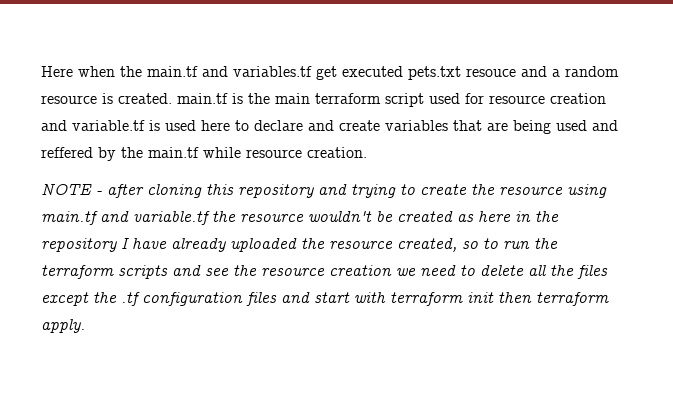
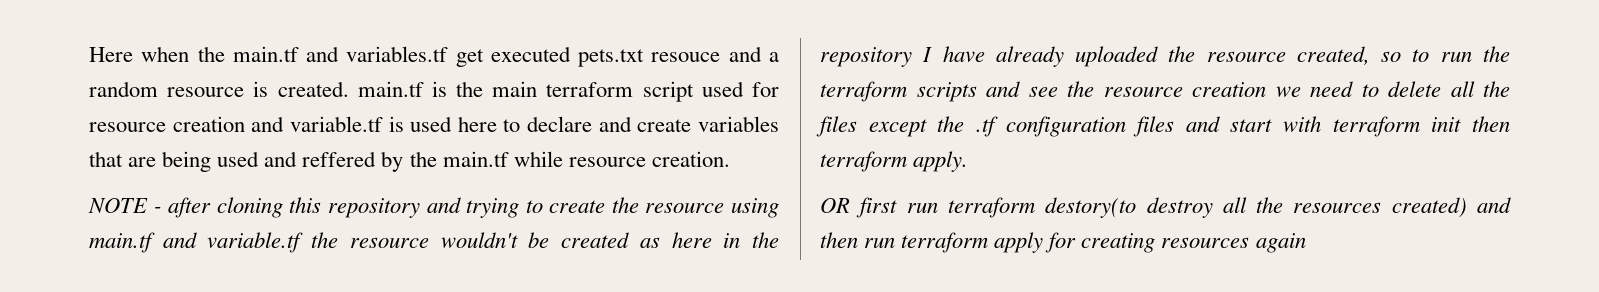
(85, 326) none -> [820,197,1511,218] [820,232,1306,253] // OR first run terraform destory(to destroy all the resources created) and then run terraform apply for creating resources again

